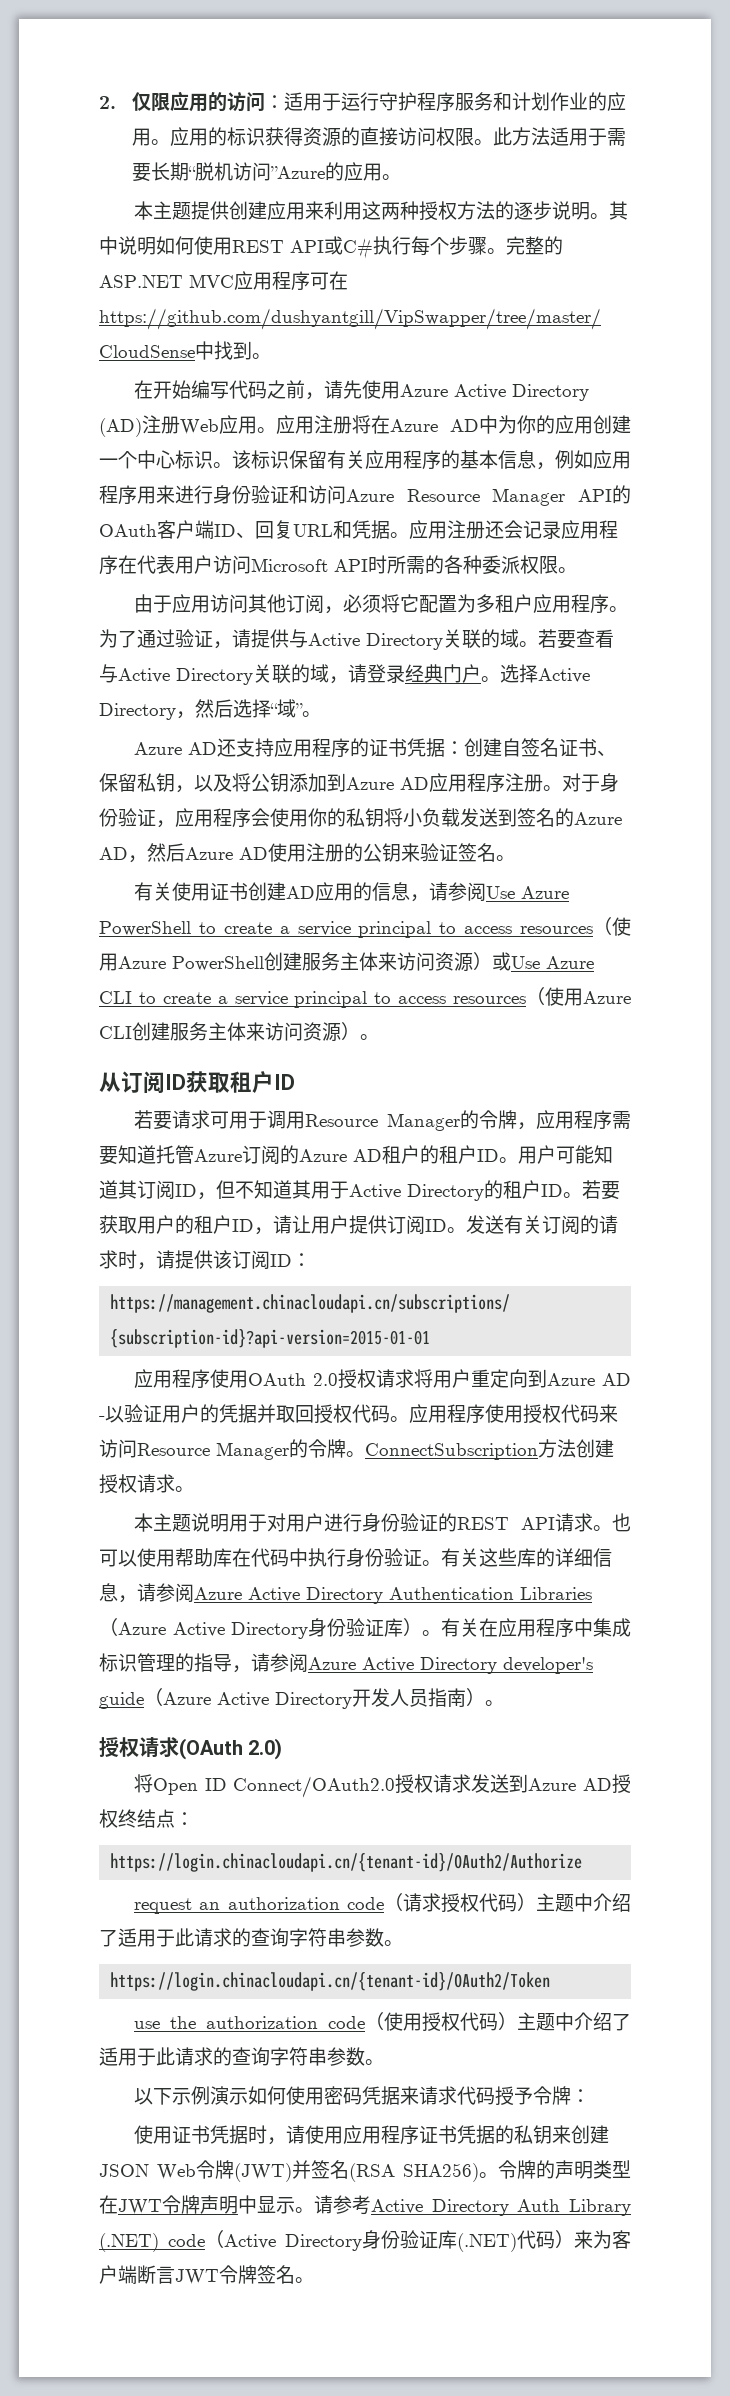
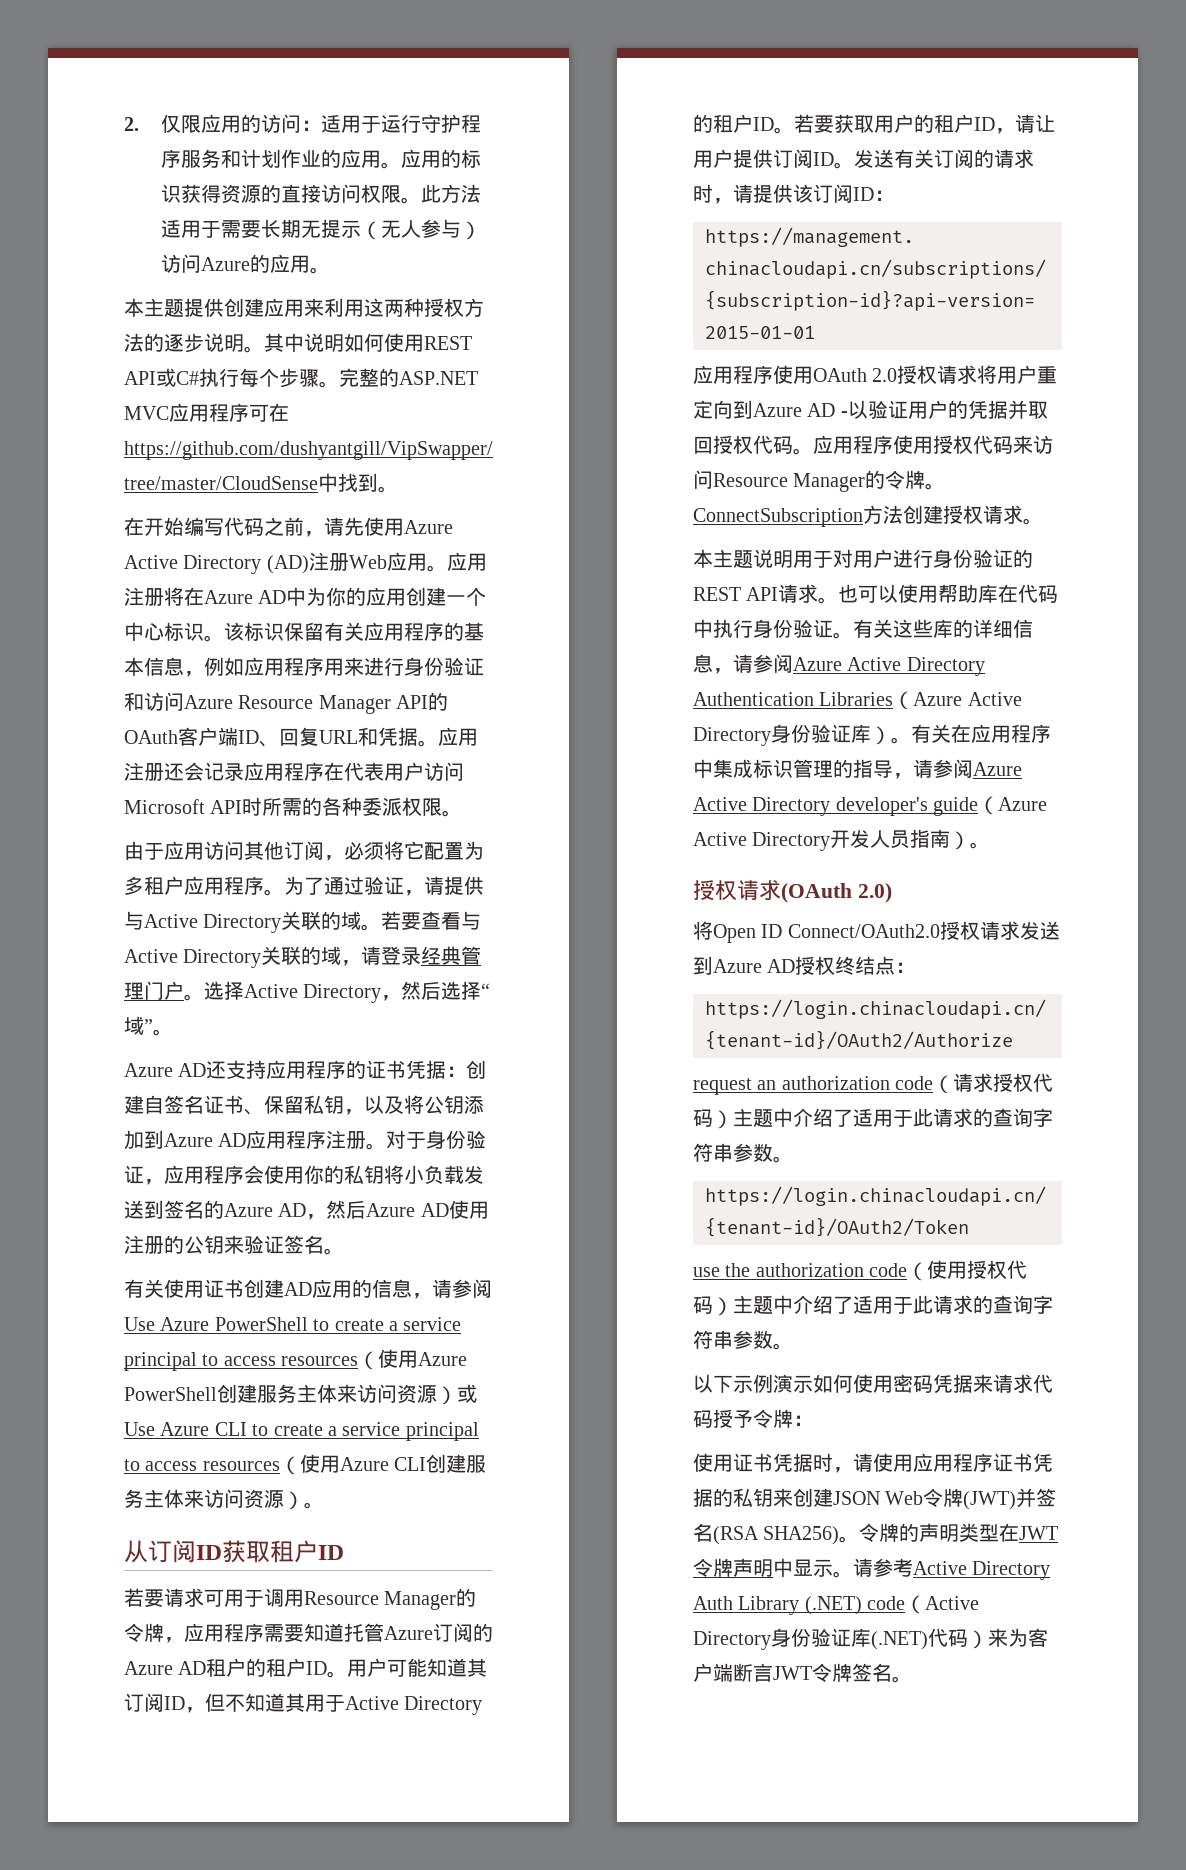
[187,162,325,181] “脱机访问”Azure -> [300,219,481,240] [160,254,250,273] 无提示（无人参与）访问Azure
(443, 673) none -> [461,946,482,965] [124,982,144,1000] 管理

